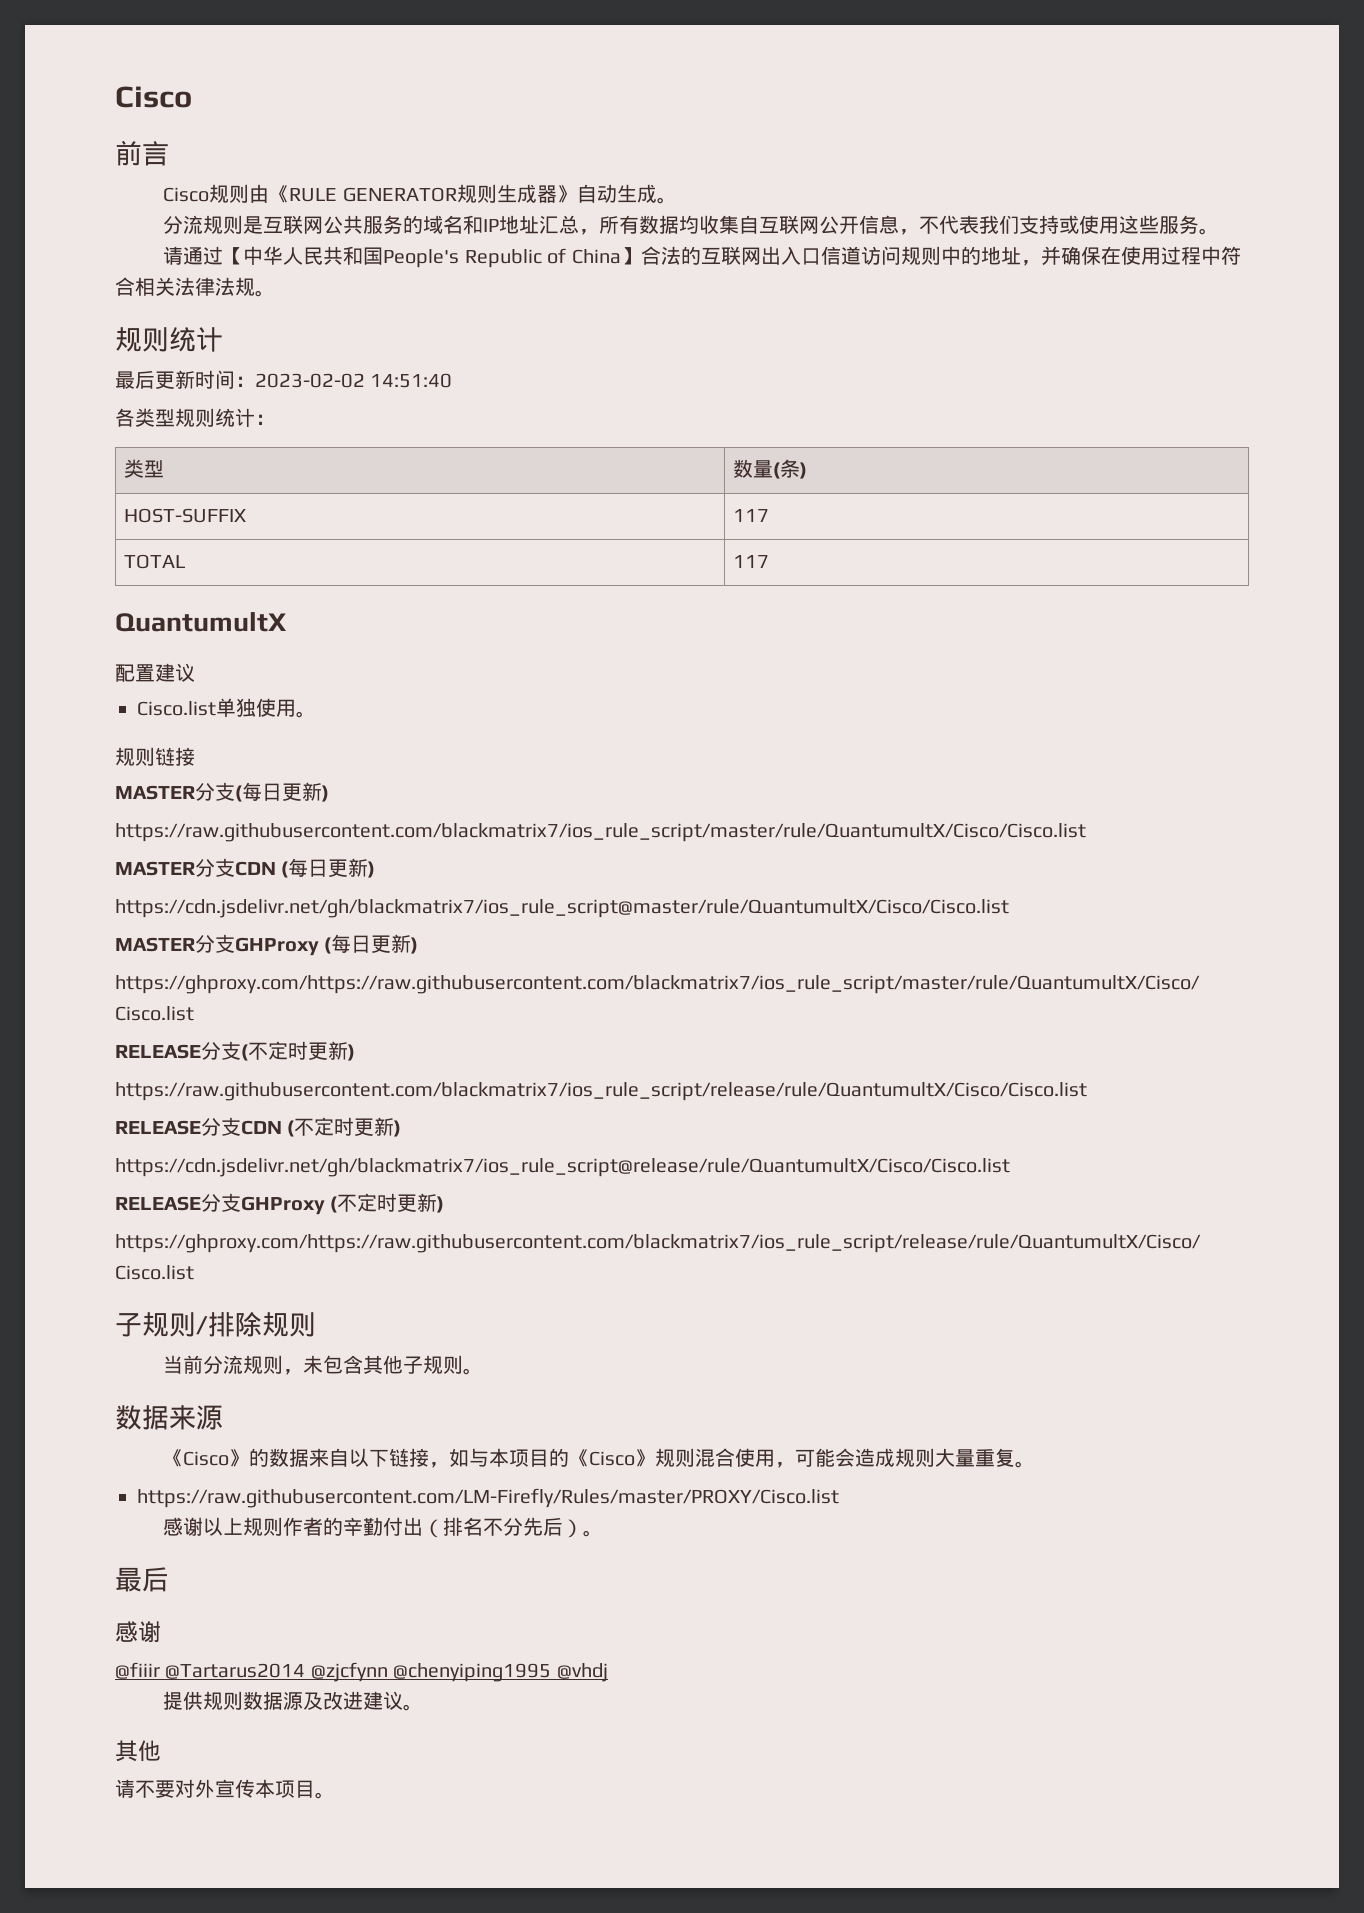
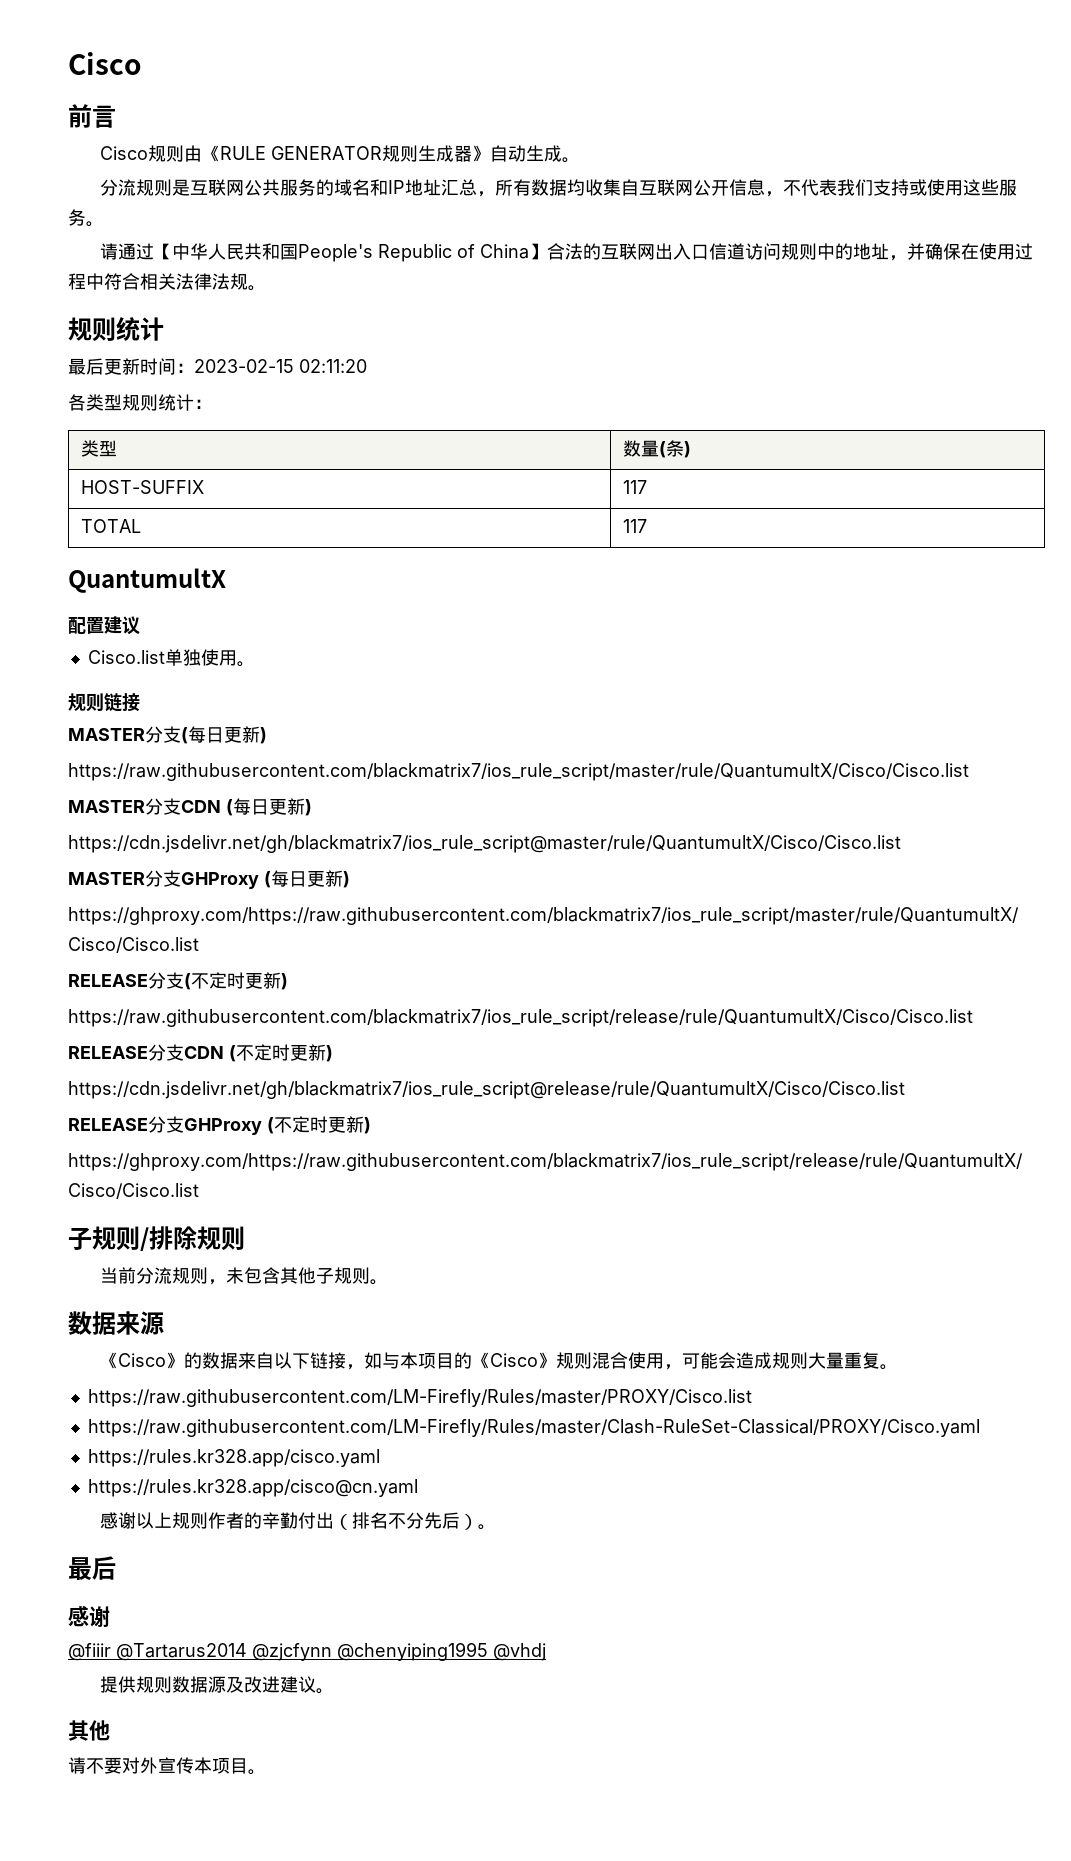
[255,373,453,388] 2023-02-02 14:51:40 -> [194,359,367,373] 2023-02-15 02:11:20
(839, 1498) none -> [87,1419,980,1437] [87,1449,380,1467] [87,1479,418,1497] // https://raw.githubusercontent.com/LM-Firefly/Rules/master/Clash-RuleSet-Classical/PROXY/Cisco.yaml // https://rules.kr328.app/cisco.yaml // https://rules.kr328.app/cisco@cn.yaml

